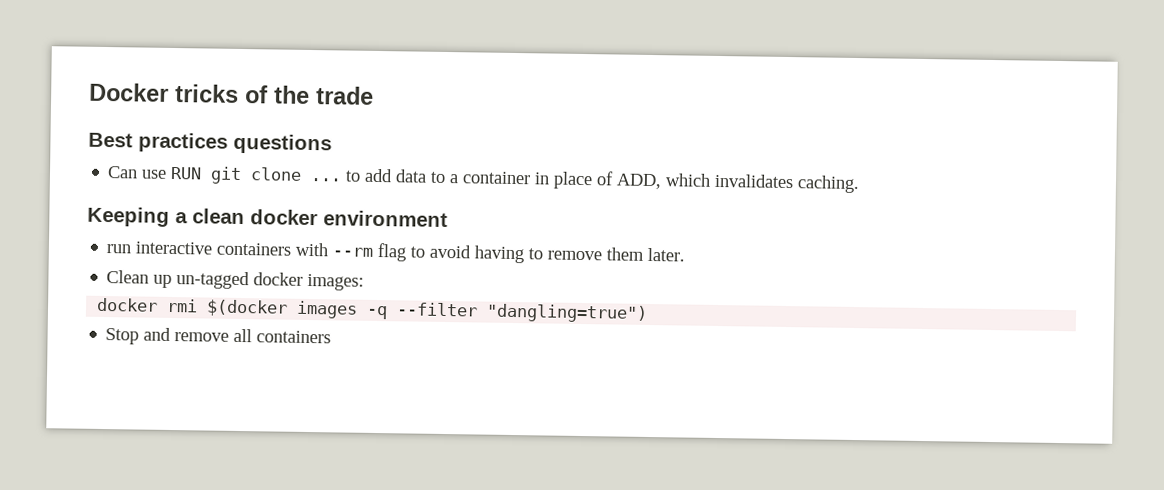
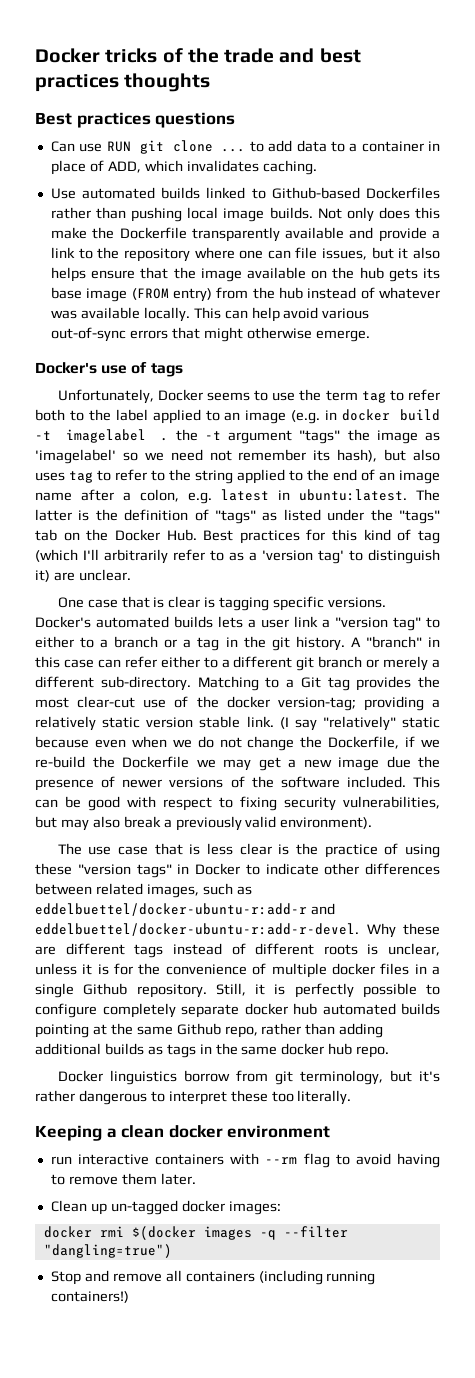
(374, 95) none -> [279,48,361,63] [35,73,211,92] and best practices thoughts
(861, 184) none -> [50,187,441,199] [50,207,441,222] [50,227,440,242] [50,247,440,262] [50,267,440,282] [50,287,441,302] [50,307,370,322] [50,327,370,342] [35,362,183,377] [57,389,441,404] [35,409,441,424] [35,429,440,444] [35,449,441,464] [35,469,440,484] [35,489,440,504] [35,509,440,524] [35,529,440,544] [35,549,440,564] [35,569,131,582] [57,596,387,611] [35,616,440,631] [35,636,440,651] [35,656,441,671] [35,676,440,691] [35,696,440,711] [35,716,440,731] [35,736,440,751] [35,756,440,771] [35,776,440,791] [35,796,440,811] [35,816,373,831] [57,843,440,858] [35,863,440,878] [35,883,252,898] [35,903,335,916] [35,923,440,938] [35,943,440,958] [35,963,441,978] [35,983,440,998] [35,1003,440,1018] [35,1023,384,1038] [35,1043,390,1058] [57,1070,440,1085] [35,1090,352,1105] // Use automated builds linked to Github-based Dockerfiles rather than pushing local image builds. Not only does this make the Dockerfile transparently available and provide a link to the repository where one can file issues, but it also helps ensure that the image available on the hub gets its base image (FROM entry) from the hub instead of whatever was available locally. This can help avoid various out-of-sync errors that might otherwise emerge. // Docker's use of tags // Unfortunately, Docker seems to use the term tag to refer both to the label applied to an image (e.g. in docker build -t imagelabel . the -t argument "tags" the image as 'imagelabel' so we need not remember its hash), but also uses tag to refer to the string applied to the end of an image name after a colon, e.g. latest in ubuntu:latest. The latter is the definition of "tags" as listed under the "tags" tab on the Docker Hub. Best practices for this kind of tag (which I'll arbitrarily refer to as a 'version tag' to distinguish it) are unclear. // One case that is clear is tagging specific versions. Docker's automated builds lets a user link a "version tag" to either to a branch or a tag in the git history. A "branch" in this case can refer either to a different git branch or merely a different sub-directory. Matching to a Git tag provides the most clear-cut use of the docker version-tag; providing a relatively static version stable link. (I say "relatively" static because even when we do not change the Dockerfile, if we re-build the Dockerfile we may get a new image due the presence of newer versions of the software included. This can be good with respect to fixing security vulnerabilities, but may also break a previously valid environment). // The use case that is less clear is the practice of using these "version tags" in Docker to indicate other differences between related images, such as eddelbuettel/docker-ubuntu-r:add-r and eddelbuettel/docker-ubuntu-r:add-r-devel. Why these are different tags instead of different roots is unclear, unless it is for the convenience of multiple docker files in a single Github repository. Still, it is perfectly possible to configure completely separate docker hub automated builds pointing at the same Github repo, rather than adding additional builds as tags in the same docker hub repo. // Docker linguistics borrow from git terminology, but it's rather dangerous to interpret these too literally.
(332, 337) none -> [258,1270,376,1285] [50,1291,129,1303] (including running containers!)

